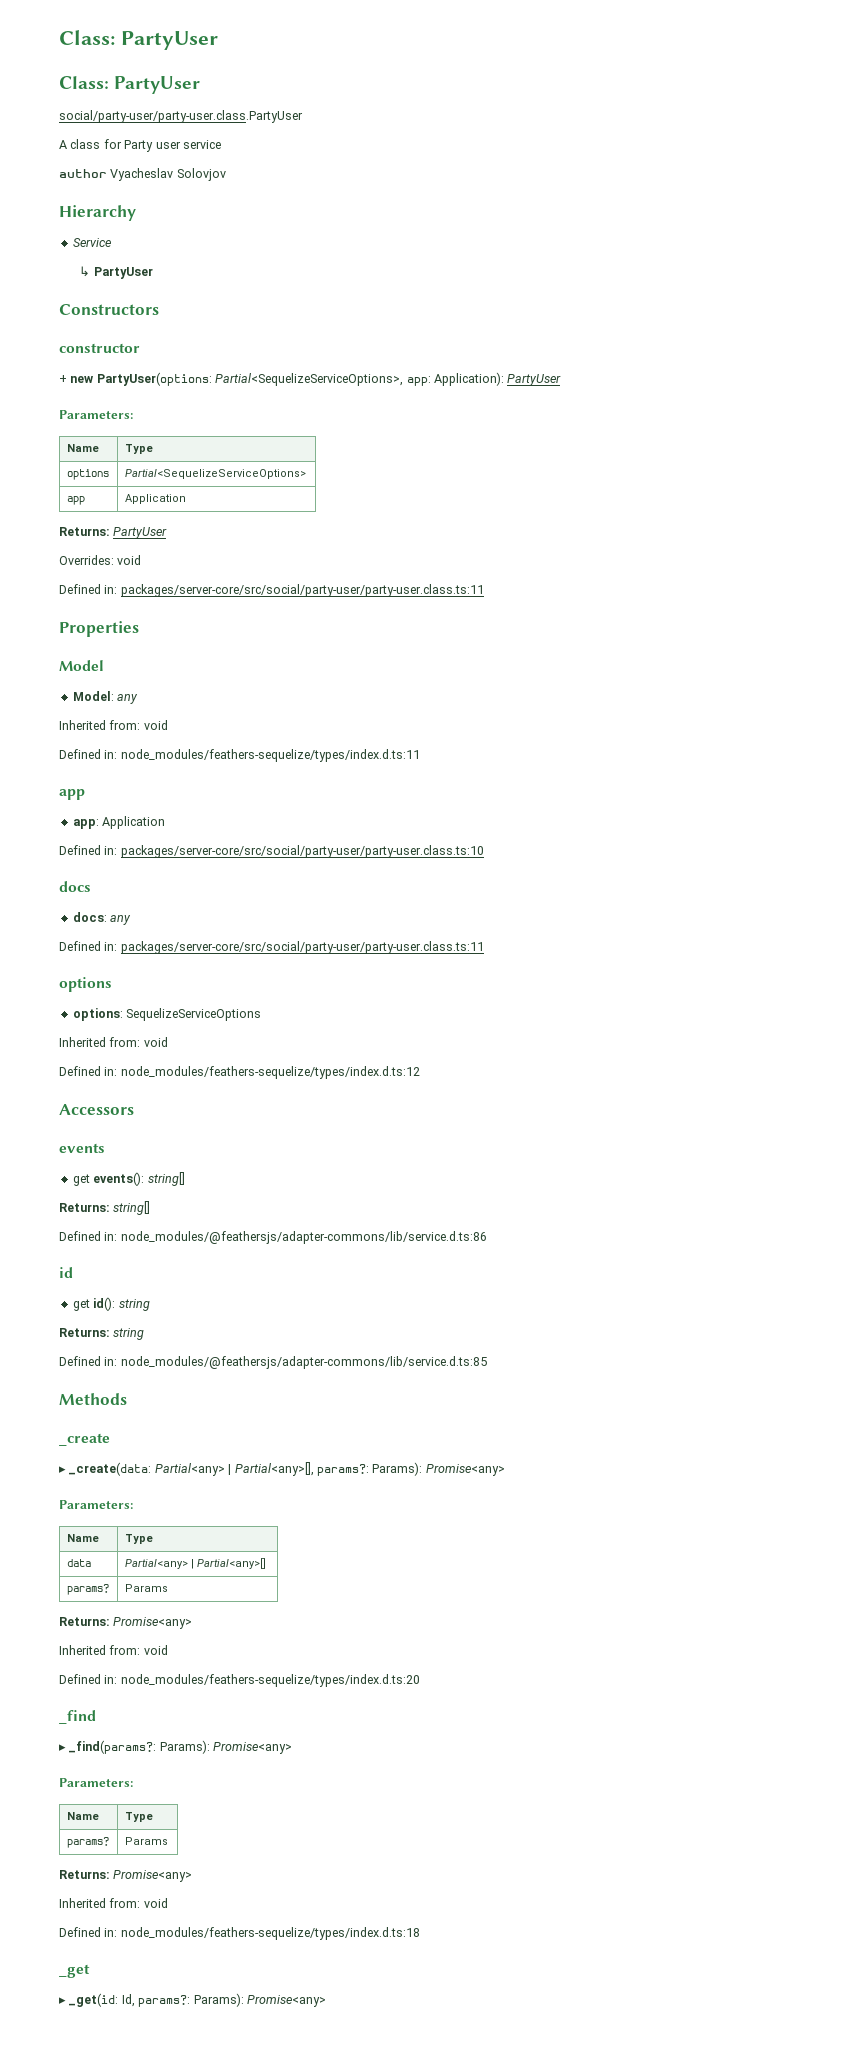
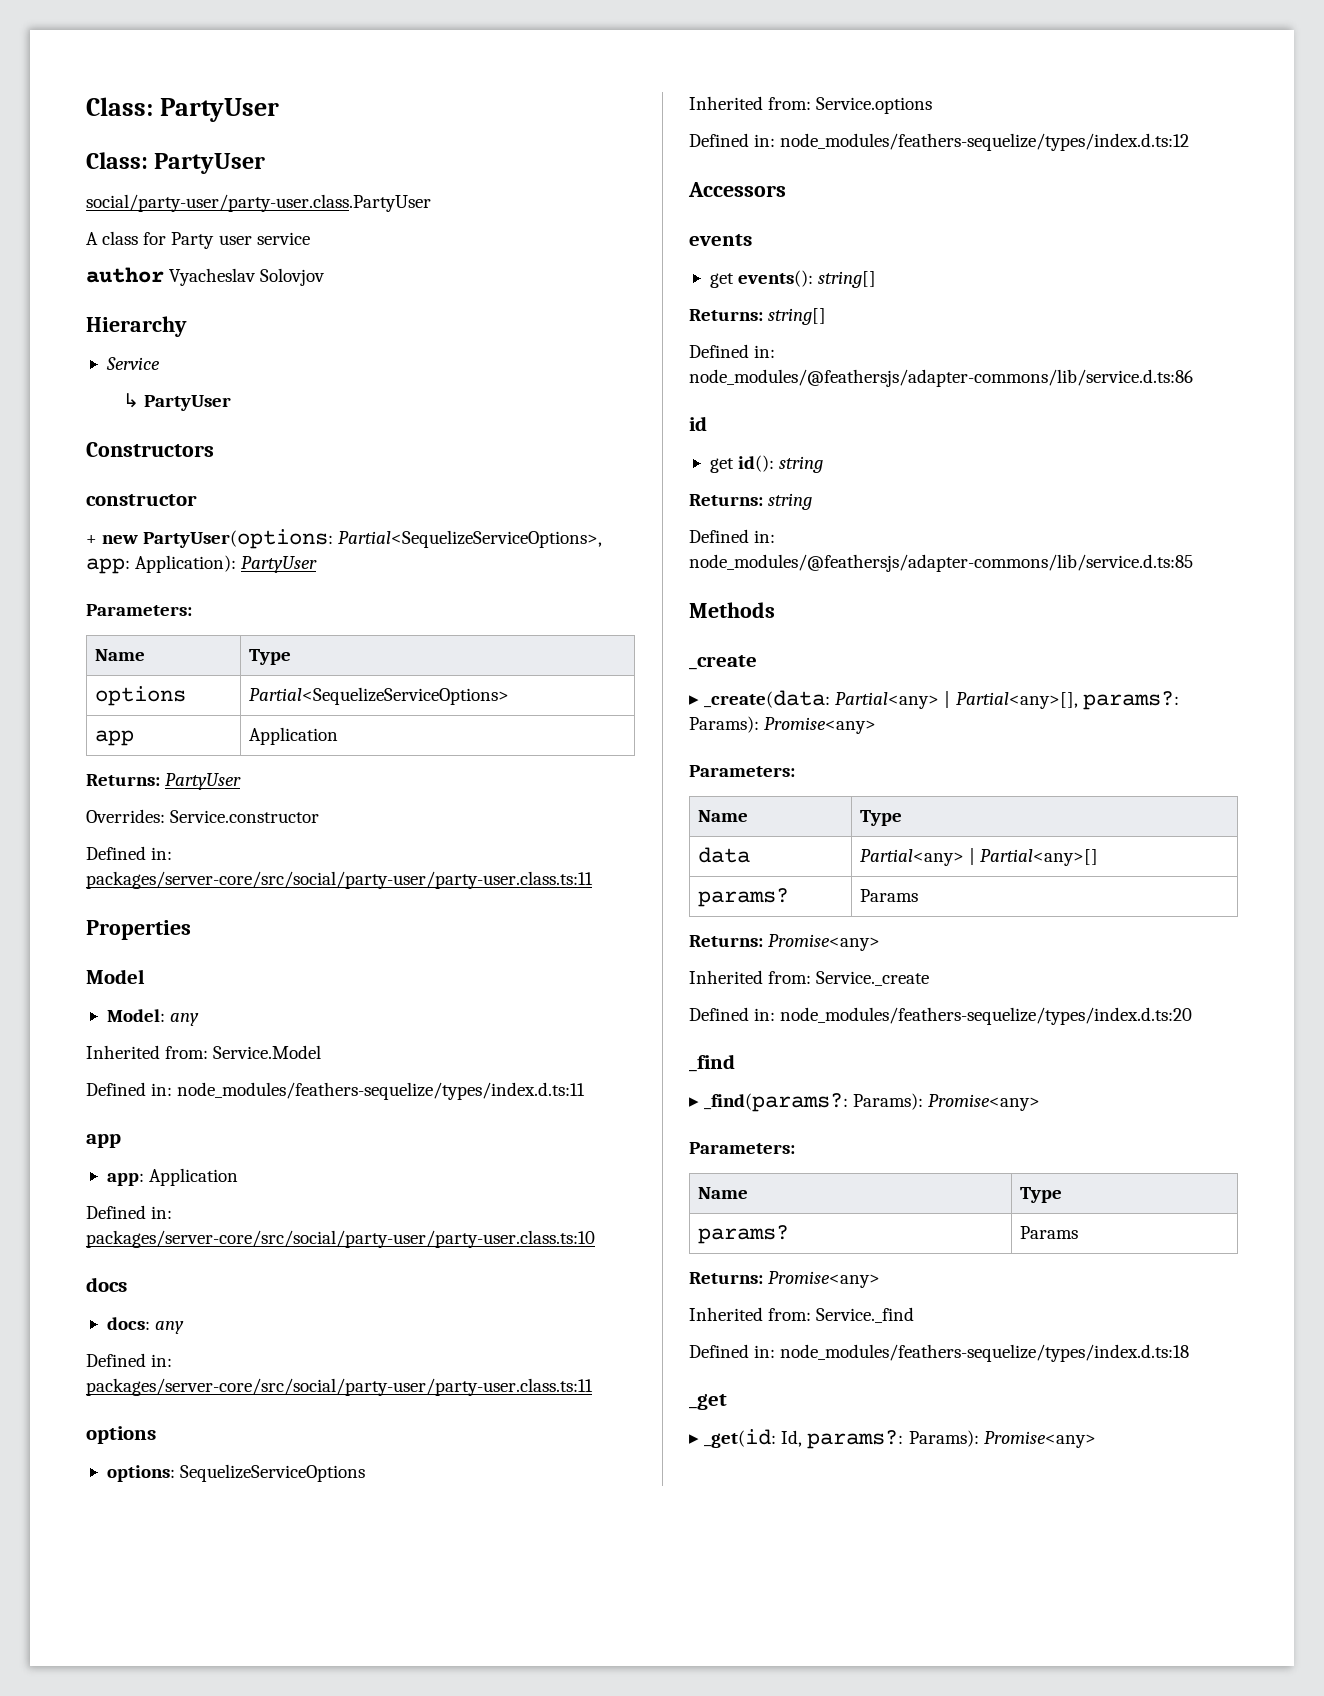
[117,555,142,565] void -> [170,810,320,823] Service.constructor
[143,720,168,730] void -> [213,1045,322,1059] Service.Model
[143,1037,168,1047] void -> [816,97,933,114] Service.options
[143,1645,168,1655] void -> [816,971,930,986] Service._create
[143,1898,168,1908] void -> [816,1307,915,1323] Service._find

